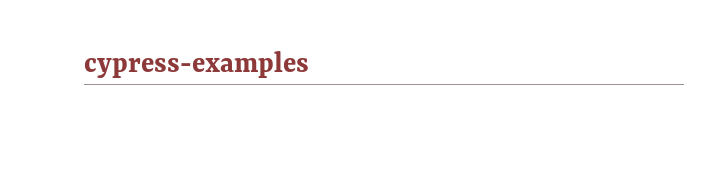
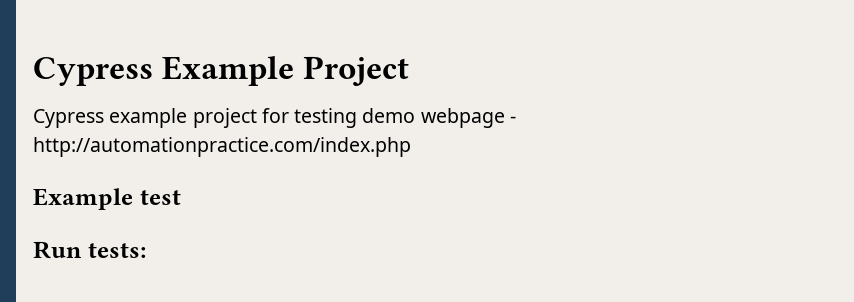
[84,51,309,78] cypress-examples -> [33,56,410,86] [33,108,516,128] [33,137,411,157] [33,188,181,210] [33,241,146,259] Cypress Example Project // Cypress example project for testing demo webpage - http://automationpractice.com/index.php // Example test // Run tests:

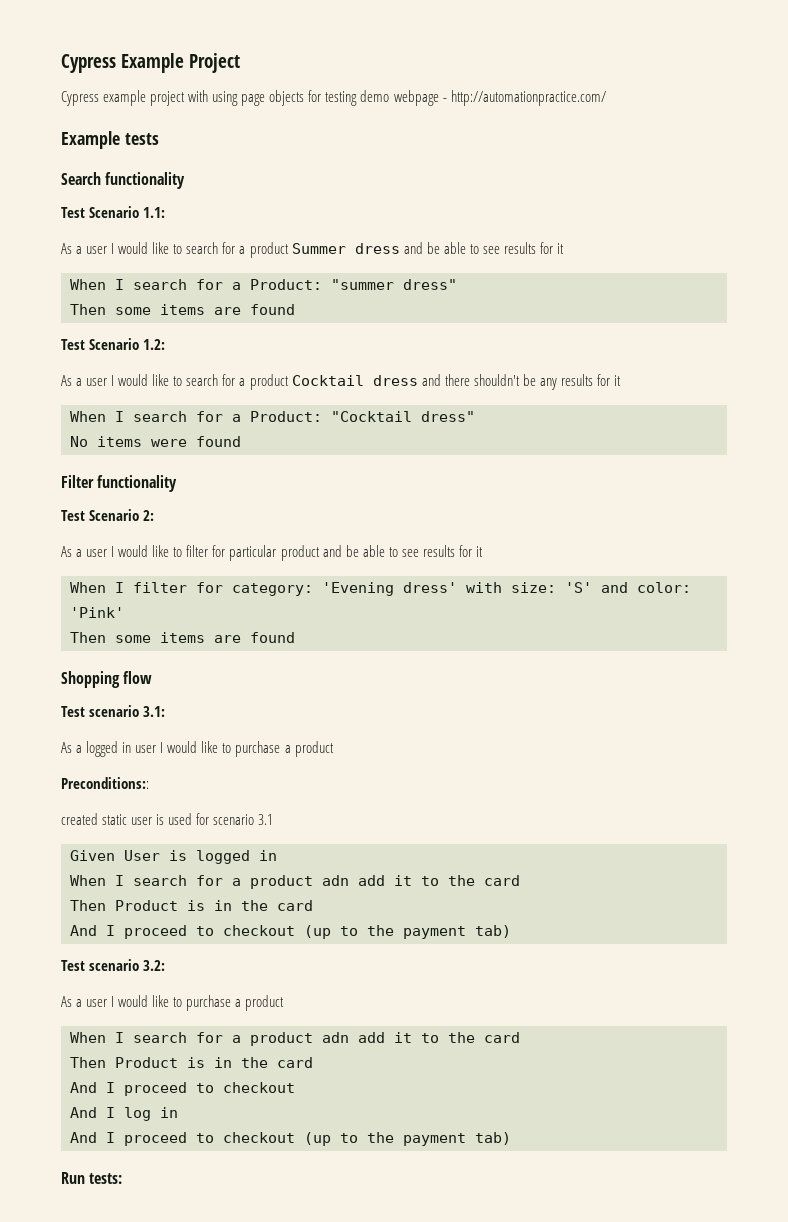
(257, 118) none -> [188,90,305,106] with using page objects
[33,137,411,157] [33,188,181,210] http://automationpractice.com/index.php // Example test -> [450,90,606,106] [61,131,159,149] [61,172,186,189] [61,206,166,218] [61,242,564,258] [70,279,457,290] [70,304,295,315] [61,338,166,350] [61,374,621,390] [70,411,475,422] [70,436,241,447] [61,475,178,492] [61,509,155,521] [61,545,483,561] [70,582,691,596] [70,607,124,618] [70,632,295,643] [61,671,153,688] [61,705,166,717] [61,741,334,757] [61,777,149,789] [61,813,274,825] [70,850,277,864] [70,875,520,889] [70,900,313,911] [70,925,511,939] [61,959,166,971] [61,995,285,1011] [70,1032,520,1046] [70,1057,313,1068] [70,1082,295,1096] [70,1107,178,1121] [70,1132,511,1146] http://automationpractice.com/ // Example tests // Search functionality // Test Scenario 1.1: // As a user I would like to search for a product Summer dress and be able to see results for it // When I search for a Product: "summer dress" // Then some items are found // Test Scenario 1.2: // As a user I would like to search for a product Cocktail dress and there shouldn't be any results for it // When I search for a Product: "Cocktail dress" // No items were found // Filter functionality // Test Scenario 2: // As a user I would like to filter for particular product and be able to see results for it // When I filter for category: 'Evening dress' with size: 'S' and color: 'Pink' // Then some items are found // Shopping flow // Test scenario 3.1: // As a logged in user I would like to purchase a product // Preconditions:: // created static user is used for scenario 3.1 // Given User is logged in // When I search for a product adn add it to the card // Then Product is in the card // And I proceed to checkout (up to the payment tab) // Test scenario 3.2: // As a user I would like to purchase a product // When I search for a product adn add it to the card // Then Product is in the card // And I proceed to checkout // And I log in // And I proceed to checkout (up to the payment tab)

